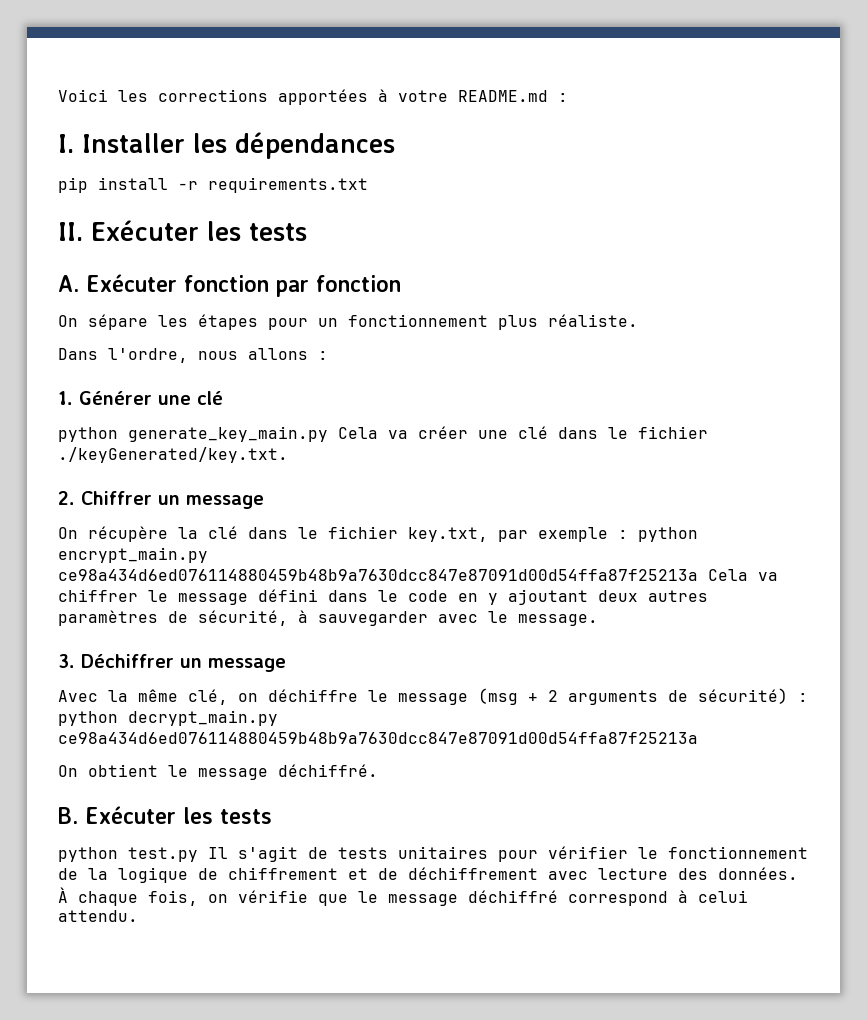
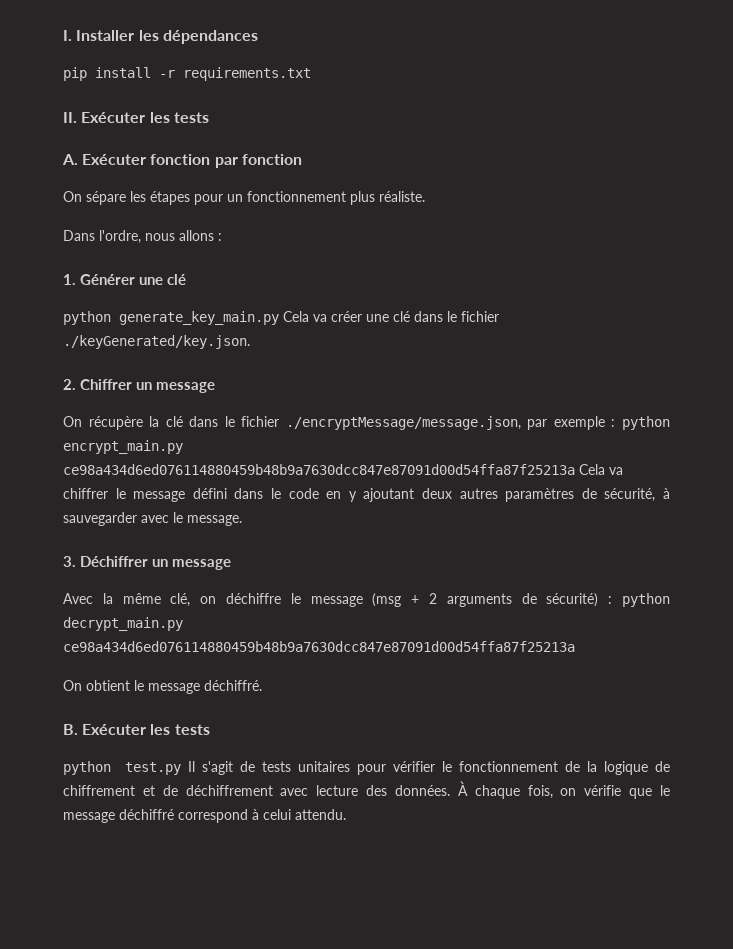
[58,89,568,105] Voici les corrections apportées à votre README.md : // -> (63, 35) none
[58,447,288,463] ./keyGenerated/key.txt. -> [63,335,250,349] ./keyGenerated/key.json.
[408,527,488,542] key.txt, -> [285,416,521,430] ./encryptMessage/message.json,

